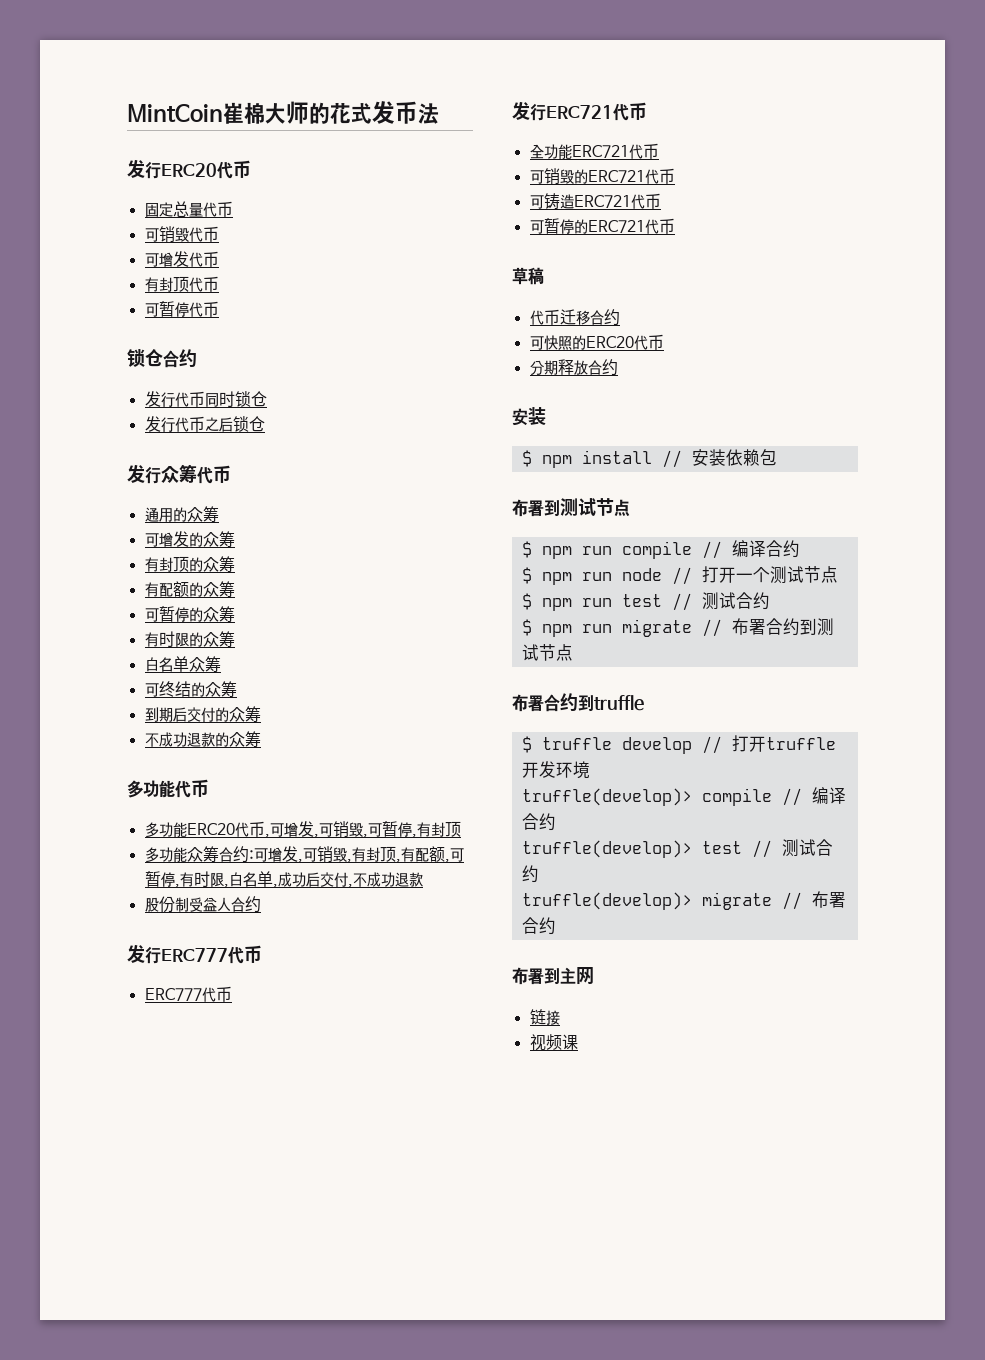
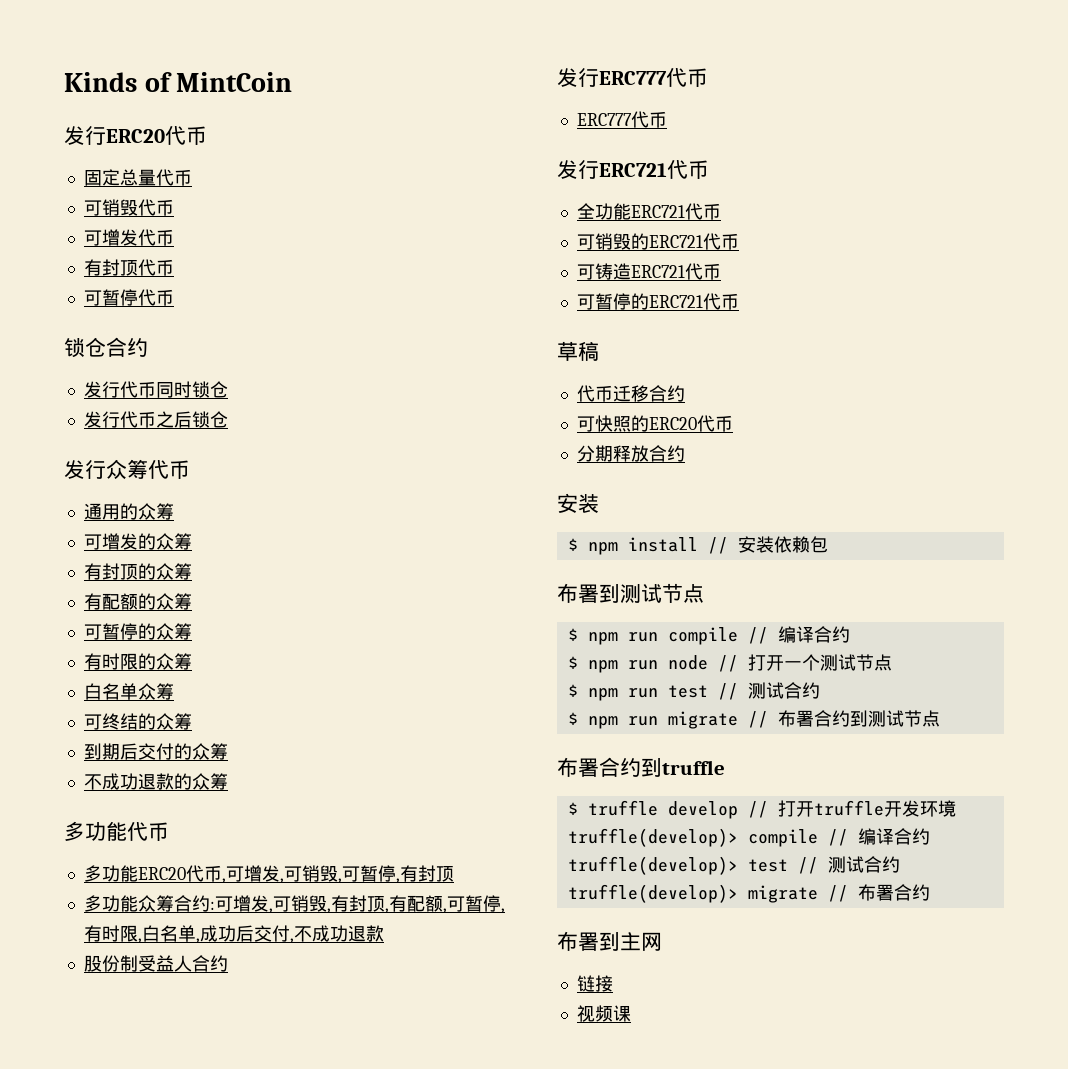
(127, 113) none -> [64,72,172,92] Kinds of
[223,101,439,124] 崔棉大师的花式发币法 -> (293, 82) none

